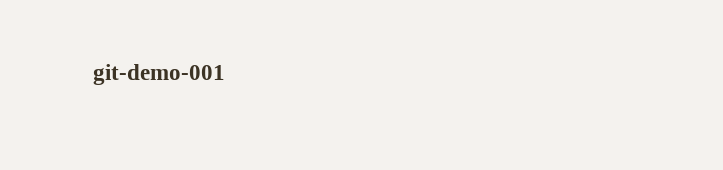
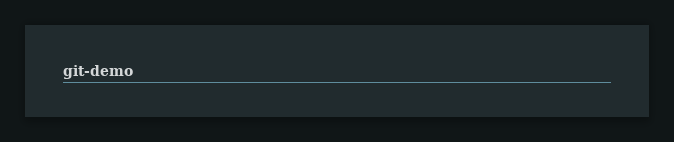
[93,64,225,85] git-demo-001 -> [63,65,133,79] git-demo

